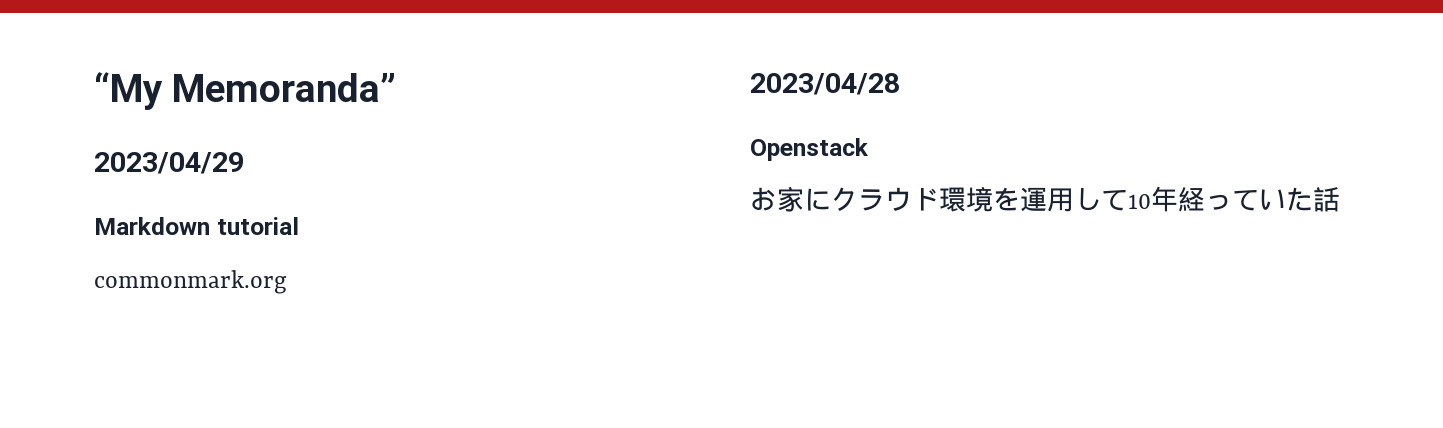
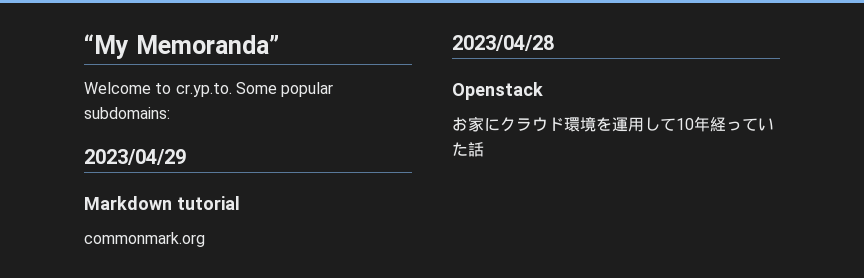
(397, 87) none -> [84,82,334,97] [84,107,170,119] // Welcome to cr.yp.to. Some popular subdomains:

